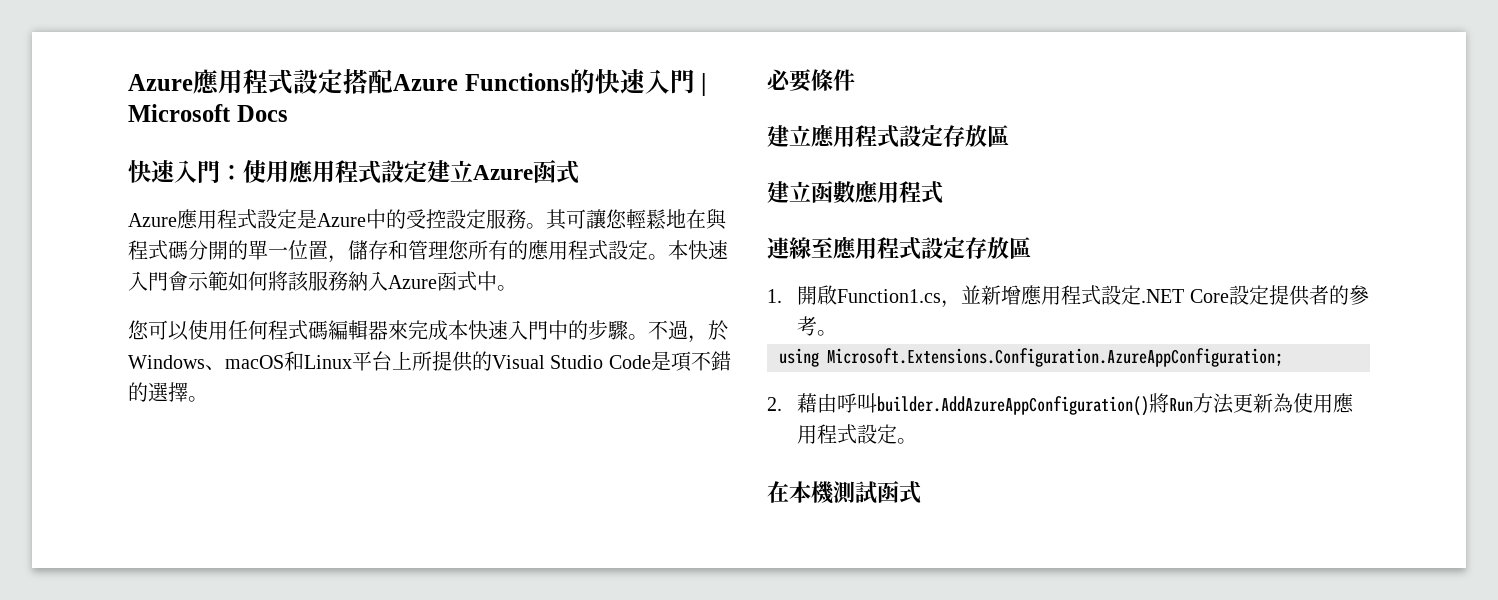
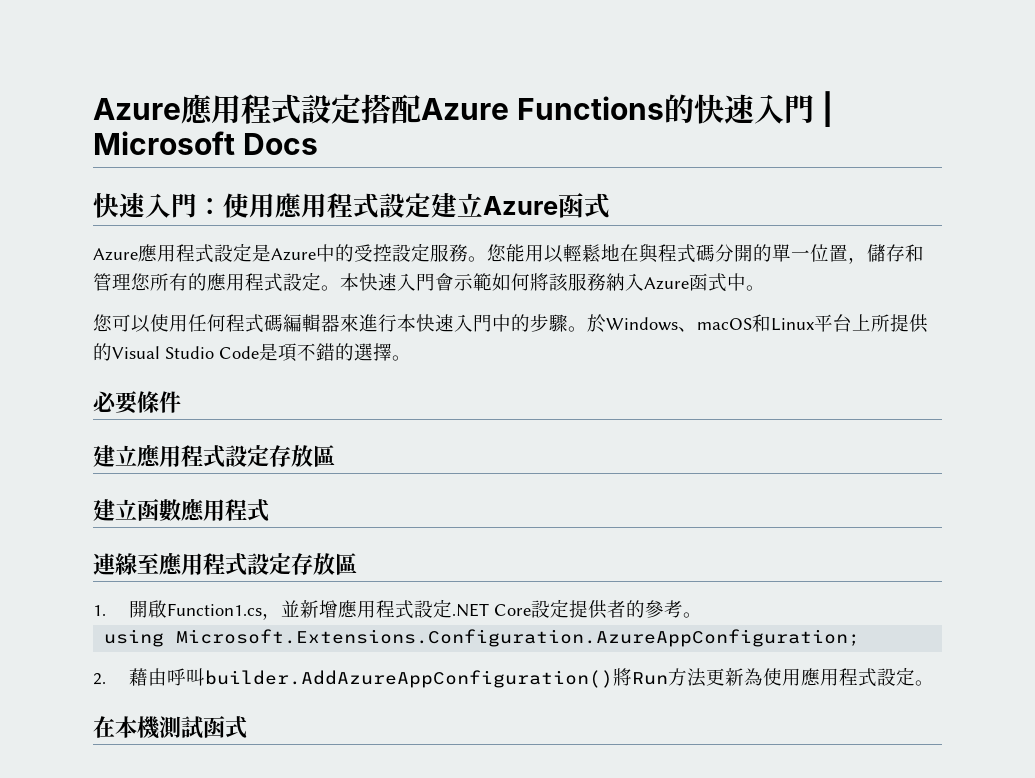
[546,209,627,230] 其可讓您 -> [487,244,563,263] 您能用以
[408,320,448,341] 完成 -> [359,314,397,332] 進行
[648,320,708,343] 不過， -> (587, 329) none

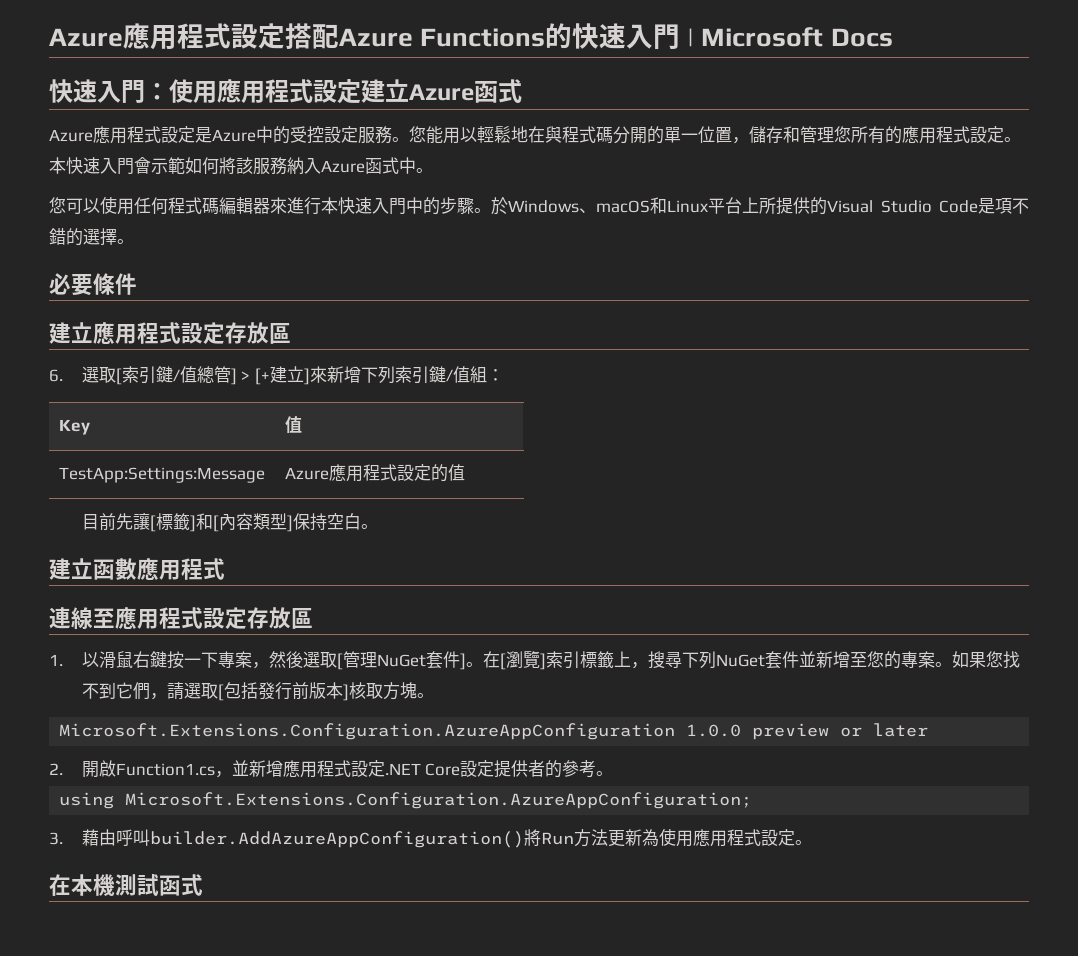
(335, 456) none -> [49,366,504,385] [58,419,90,435] [284,416,302,434] [58,467,265,483] [284,464,465,482] [81,513,378,532] // 6.選取[索引鍵/值總管] > [+建立]來新增下列索引鍵/值組： // Key | 值 // TestApp:Settings:Message | Azure應用程式設定的值 // 目前先讓[標籤]和[內容類型]保持空白。
(106, 610) none -> [81,651,1020,670] [81,682,434,701] [59,723,929,740] [49,763,63,775] 以滑鼠右鍵按一下專案，然後選取[管理NuGet套件]。在[瀏覽]索引標籤上，搜尋下列NuGet套件並新增至您的專案。如果您找不到它們，請選取[包括發行前版本]核取方塊。 // Microsoft.Extensions.Configuration.AzureAppConfiguration 1.0.0 preview or later // 2.
[93,673,106,685] 2. -> [49,832,63,845] 3.

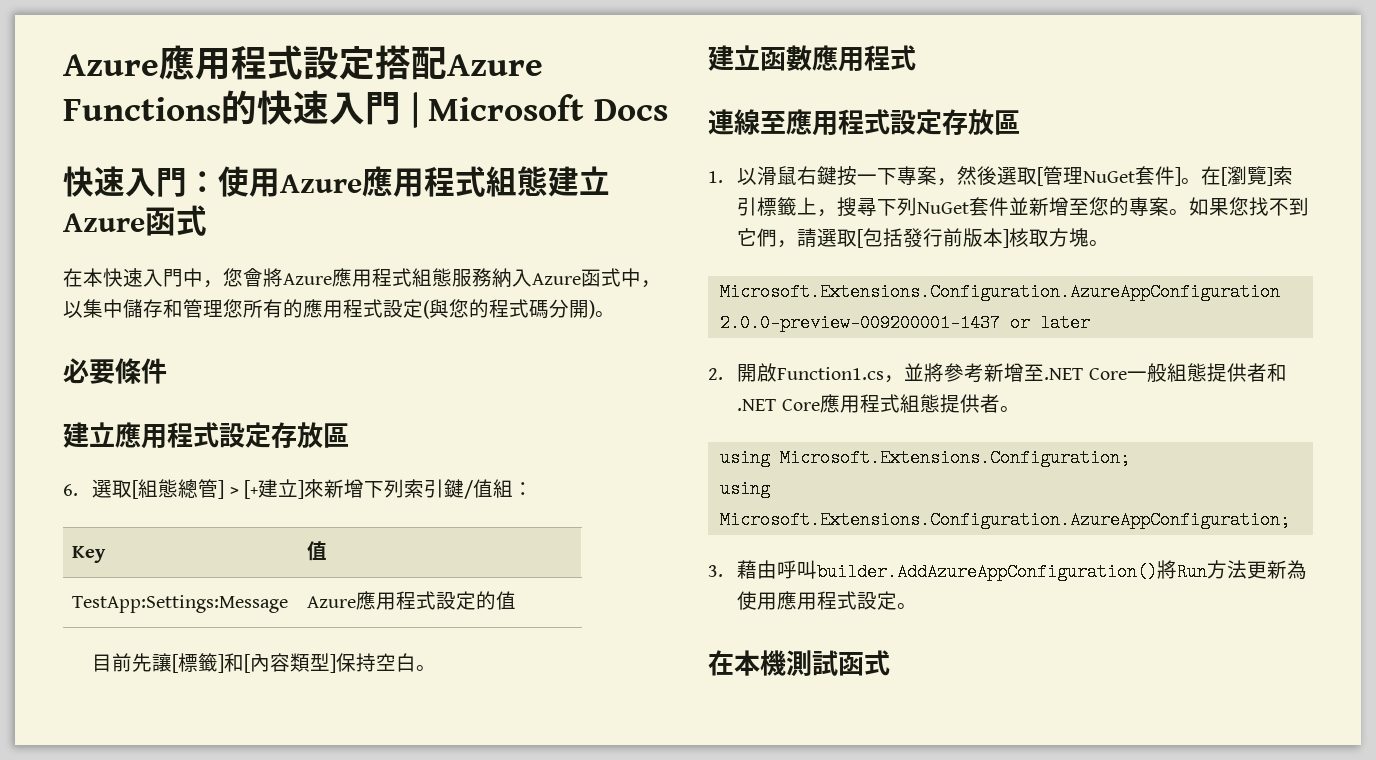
[217,79,361,104] 應用程式設定 -> [280,166,548,197] Azure應用程式組態
[49,125,749,144] Azure應用程式設定是Azure中的受控設定服務。您能用以輕鬆地在與程式碼分開的單一位置， -> [63,268,661,288] [63,299,123,318] 在本快速入門中，您會將Azure應用程式組態服務納入Azure函式中，以集中
[1004,137,1021,142] [49,157,433,175] [49,196,1029,215] [49,228,117,246] 。本快速入門會示範如何將該服務納入Azure函式中。 // 您可以使用任何程式碼編輯器來進行本快速入門中的步驟。於Windows、macOS和Linux平台上所提供的Visual Studio Code是項不錯的選擇 -> [423,299,595,319] (與您的程式碼分開)
[121,366,197,384] 索引鍵/值 -> [138,479,179,498] 組態
[686,723,830,740] 1.0.0 preview -> [719,314,1000,332] 2.0.0-preview-009200001-1437
[248,760,614,778] 新增應用程式設定.NET Core設定提供者的參考。 -> [924,363,1287,383] [737,394,1020,413] [719,449,1130,467] 將參考新增至.NET Core一般組態提供者和.NET Core應用程式組態提供者。 // using Microsoft.Extensions.Configuration;

